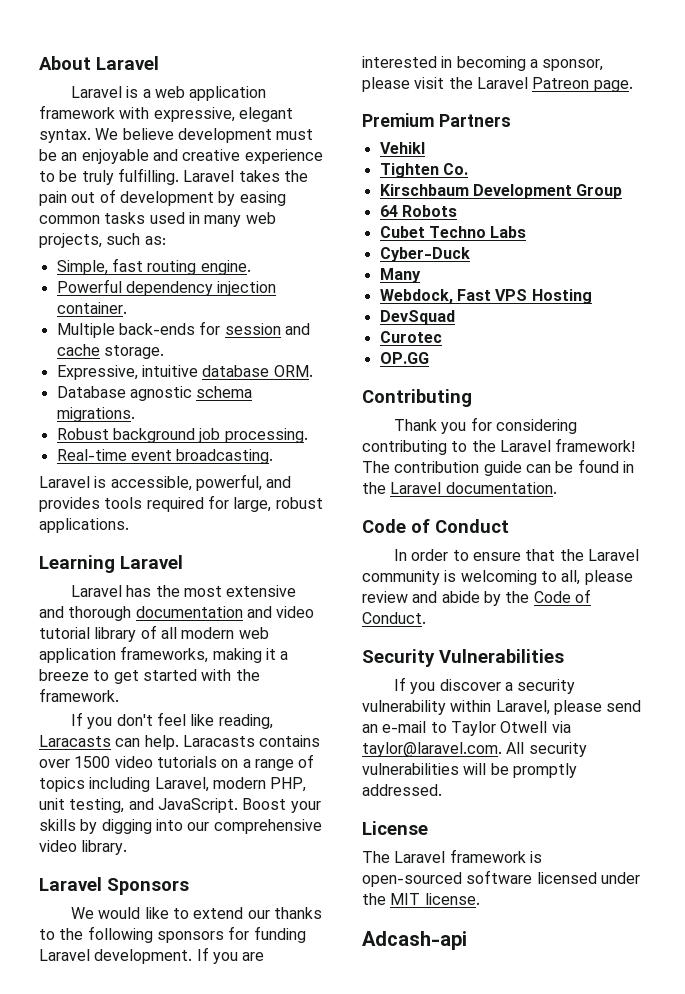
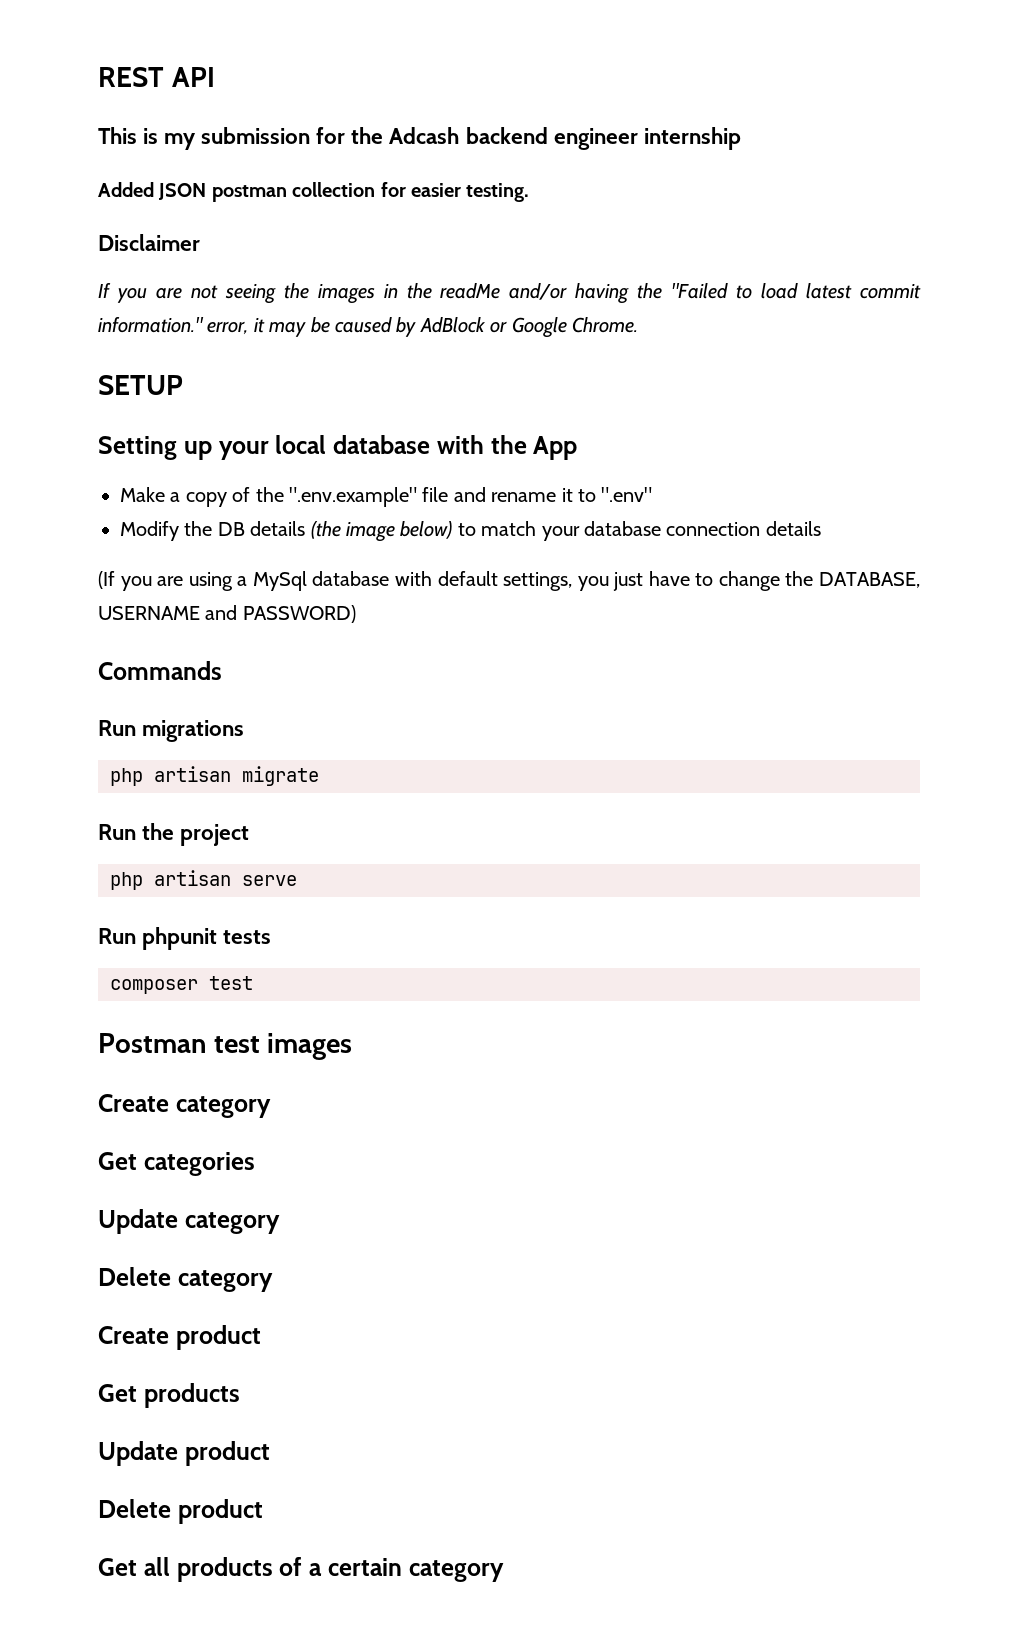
[39,56,159,70] [71,86,267,101] [39,105,293,122] [39,128,314,143] [39,149,323,164] [39,168,308,185] [39,189,286,206] [39,212,276,227] [39,233,166,248] [56,258,251,275] [56,279,277,296] [56,302,127,314] [56,321,310,338] [56,344,164,359] [56,365,313,380] [56,386,253,401] [56,407,135,422] [56,428,308,443] [56,449,274,464] [39,474,292,491] [39,495,323,512] [39,518,129,533] [39,555,183,573] [71,585,297,597] [39,606,315,621] [39,625,269,642] [39,646,289,663] [39,669,260,684] [39,688,119,702] [71,712,273,729] [39,735,321,750] [39,754,315,771] [39,777,307,792] [39,798,321,813] [39,819,322,834] [39,840,128,855] [39,877,189,895] [71,907,323,919] [39,926,306,943] [39,947,265,964] [362,56,604,71] [362,77,633,92] [362,113,511,127] [379,142,425,154] [379,163,468,178] [379,184,623,199] [379,205,457,217] [379,226,527,238] [379,247,470,262] [379,268,421,283] [379,289,592,304] [379,310,455,325] [379,331,442,343] [379,352,429,364] [362,389,472,407] [394,417,578,434] [362,438,636,455] [362,459,634,476] [362,482,557,494] [362,519,509,533] [394,549,640,561] [362,570,633,585] [362,589,591,606] [362,612,426,624] [362,649,564,667] [394,677,576,694] [362,700,642,715] [362,721,571,736] [362,742,587,757] [362,763,577,778] [362,784,442,796] [362,821,428,835] [362,849,542,863] [362,870,640,887] [362,893,480,905] [362,931,467,950] About Laravel // Laravel is a web application framework with expressive, elegant syntax. We believe development must be an enjoyable and creative experience to be truly fulfilling. Laravel takes the pain out of development by easing common tasks used in many web projects, such as: // Simple, fast routing engine. // Powerful dependency injection container. // Multiple back-ends for session and cache storage. // Expressive, intuitive database ORM. // Database agnostic schema migrations. // Robust background job processing. // Real-time event broadcasting. // Laravel is accessible, powerful, and provides tools required for large, robust applications. // Learning Laravel // Laravel has the most extensive and thorough documentation and video tutorial library of all modern web application frameworks, making it a breeze to get started with the framework. // If you don't feel like reading, Laracasts can help. Laracasts contains over 1500 video tutorials on a range of topics including Laravel, modern PHP, unit testing, and JavaScript. Boost your skills by digging into our comprehensive video library. // Laravel Sponsors // We would like to extend our thanks to the following sponsors for funding Laravel development. If you are interested in becoming a sponsor, please visit the Laravel Patreon page. // Premium Partners // Vehikl // Tighten Co. // Kirschbaum Development Group // 64 Robots // Cubet Techno Labs // Cyber-Duck // Many // Webdock, Fast VPS Hosting // DevSquad // Curotec // OP.GG // Contributing // Thank you for considering contributing to the Laravel framework! The contribution guide can be found in the Laravel documentation. // Code of Conduct // In order to ensure that the Laravel community is welcoming to all, please review and abide by the Code of Conduct. // Security Vulnerabilities // If you discover a security vulnerability within Laravel, please send an e-mail to Taylor Otwell via taylor@laravel.com. All security vulnerabilities will be promptly addressed. // License // The Laravel framework is open-sourced software licensed under the MIT license. // Adcash-api -> [98,67,215,87] [98,127,741,150] [98,182,530,202] [98,234,200,251] [98,283,921,304] [98,317,638,338] [98,375,183,395] [98,435,578,460] [120,487,653,507] [120,521,821,542] [98,571,921,591] [98,605,356,623] [98,661,222,680] [98,720,245,742] [110,766,319,786] [98,823,250,846] [110,870,297,890] [98,927,272,950] [110,976,253,994] [98,1033,353,1060] [98,1094,271,1118] [98,1152,255,1176] [98,1209,280,1234] [98,1267,273,1292] [98,1325,261,1350] [98,1383,240,1408] [98,1441,270,1466] [98,1499,263,1524] [98,1557,504,1582] REST API // This is my submission for the Adcash backend engineer internship // Added JSON postman collection for easier testing. // Disclaimer // If you are not seeing the images in the readMe and/or having the "Failed to load latest commit information." error, it may be caused by AdBlock or Google Chrome. // SETUP // Setting up your local database with the App // Make a copy of the ".env.example" file and rename it to ".env" // Modify the DB details (the image below) to match your database connection details // (If you are using a MySql database with default settings, you just have to change the DATABASE, USERNAME and PASSWORD) // Commands // Run migrations // php artisan migrate // Run the project // php artisan serve // Run phpunit tests // composer test // Postman test images // Create category // Get categories // Update category // Delete category // Create product // Get products // Update product // Delete product // Get all products of a certain category

